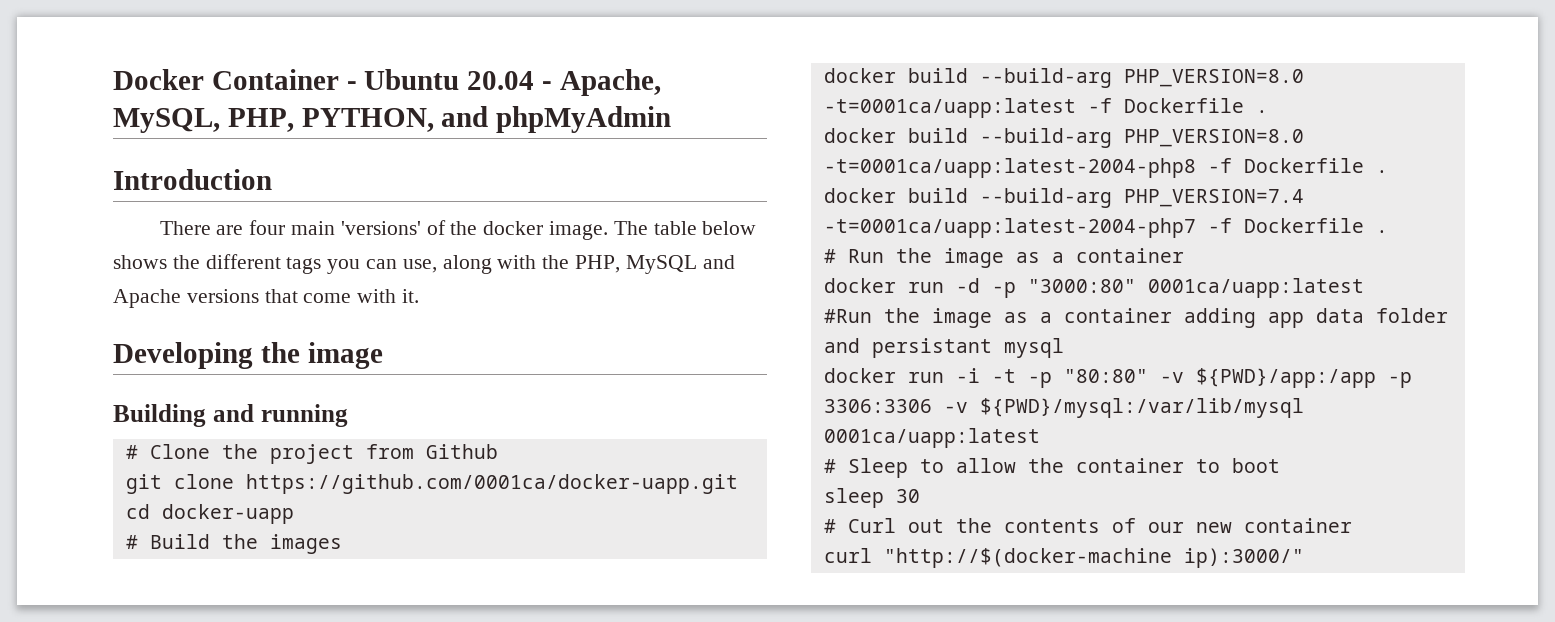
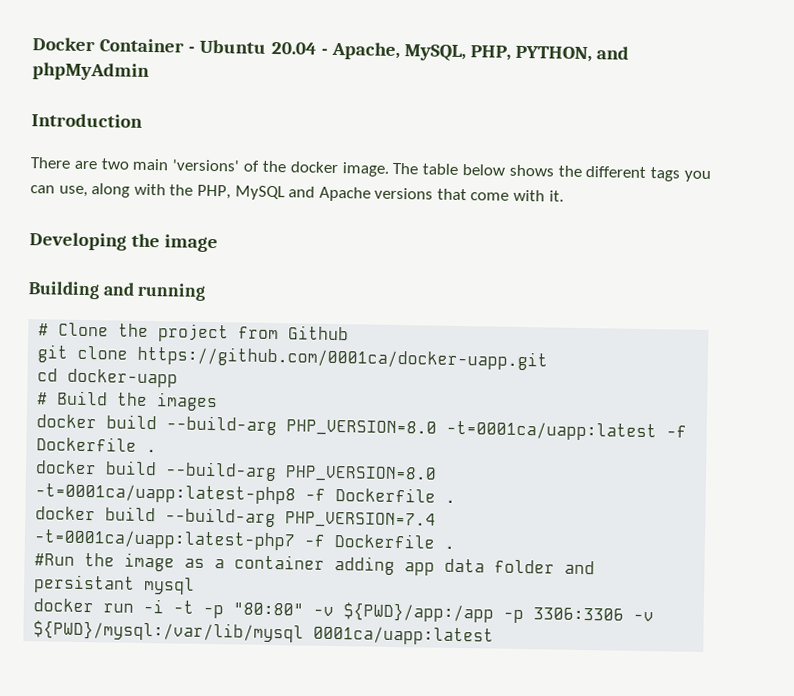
[249,220,286,235] four -> [100,158,130,170] two
[823,158,1196,178] -t=0001ca/uapp:latest-2004-php8 -> [35,483,297,505] -t=0001ca/uapp:latest-php8
[823,218,1388,238] [823,248,1184,268] [823,278,1364,298] -t=0001ca/uapp:latest-2004-php7 -f Dockerfile . // # Run the image as a container // docker run -d -p "3000:80" 0001ca/uapp:latest -> [34,529,456,551] -t=0001ca/uapp:latest-php7 -f Dockerfile .
[823,458,1280,478] [823,488,920,508] [823,518,1352,533] [823,548,1304,568] // # Sleep to allow the container to boot // sleep 30 // # Curl out the contents of our new container // curl "http://$(docker-machine ip):3000/" -> (495, 635) none

